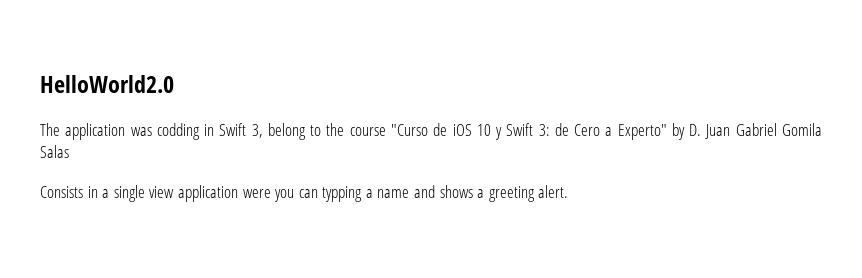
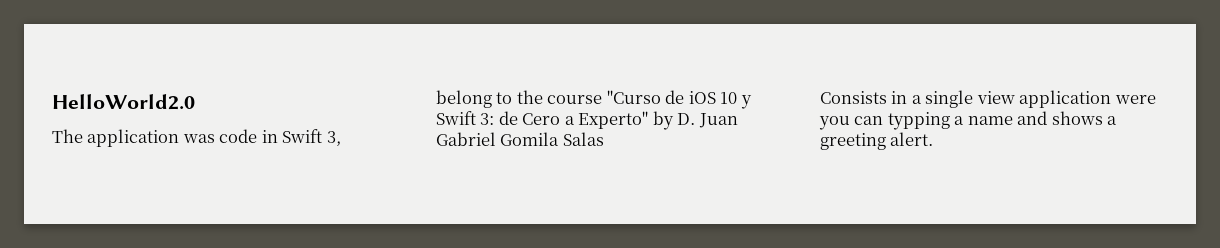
[156,123,200,140] codding -> [219,129,258,143] code

